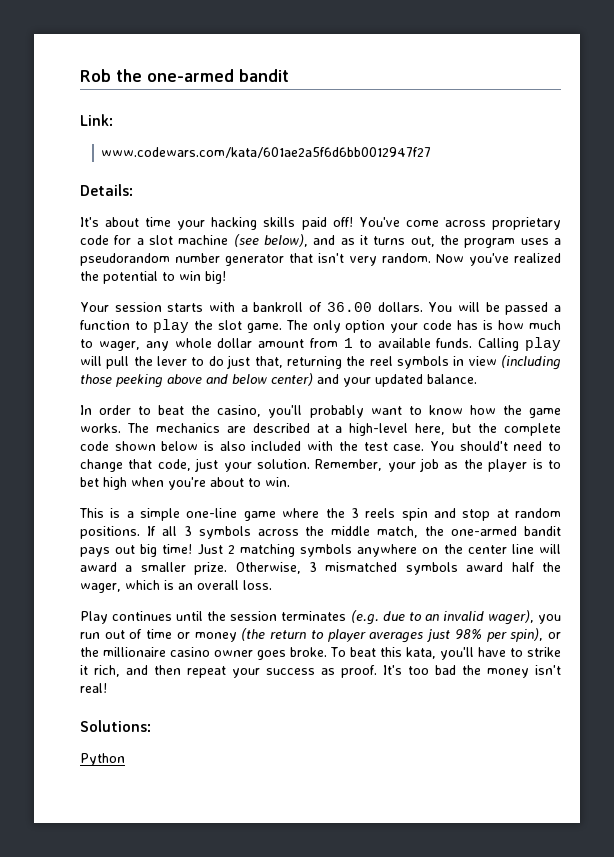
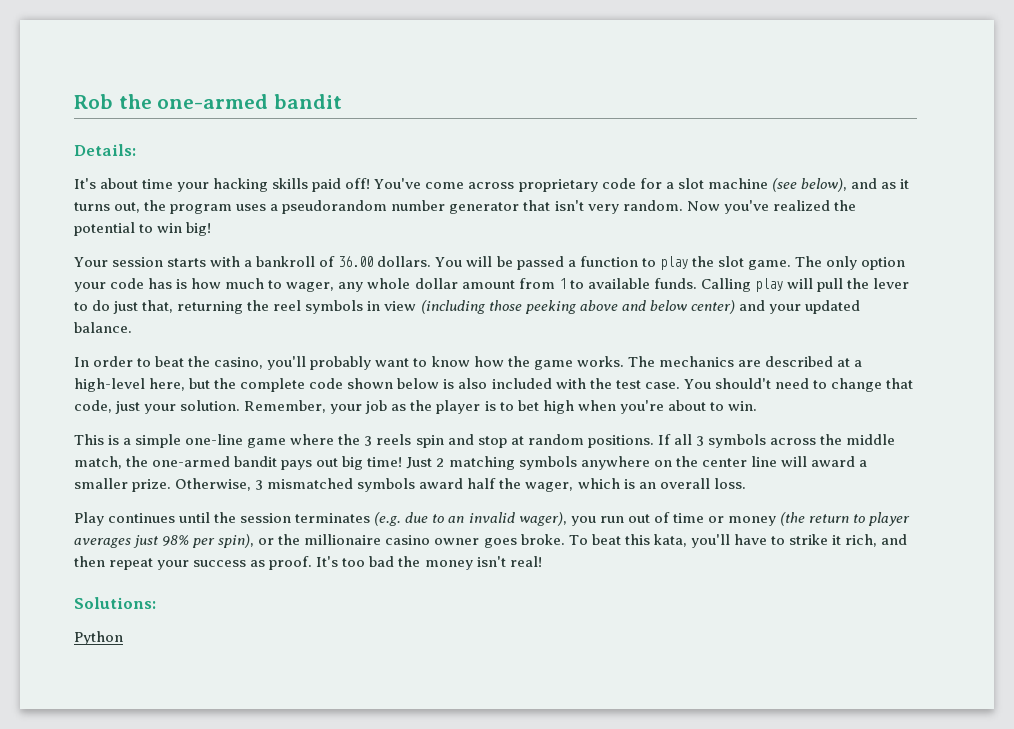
[80,114,113,126] [101,147,432,158] // Link: // www.codewars.com/kata/601ae2a5f6d6bb0012947f27 -> (343, 101) none

